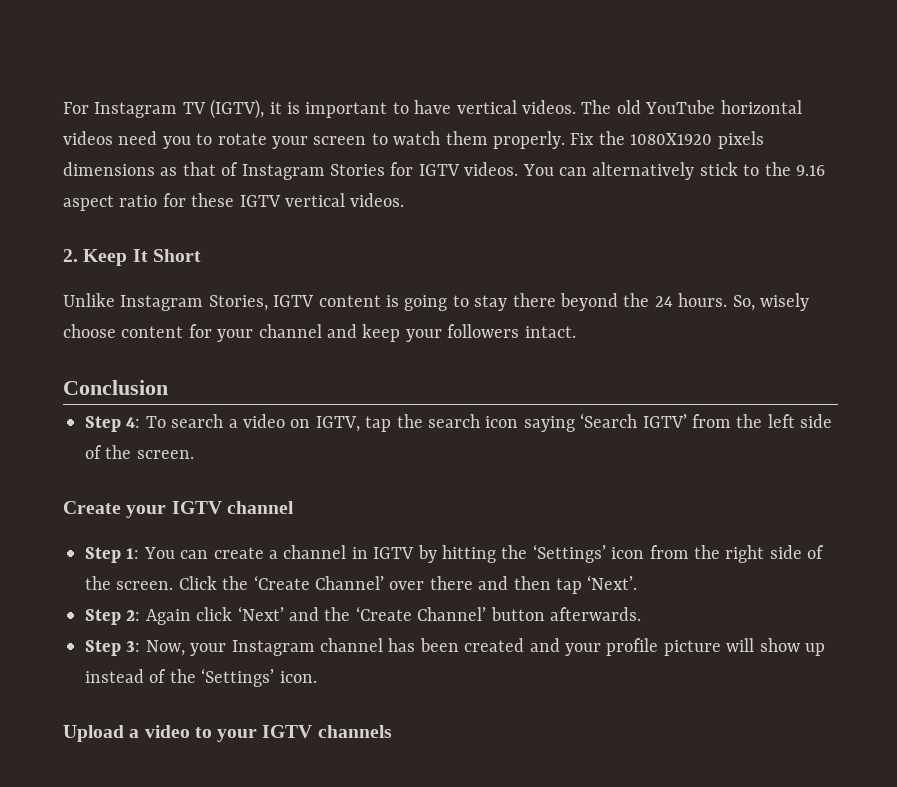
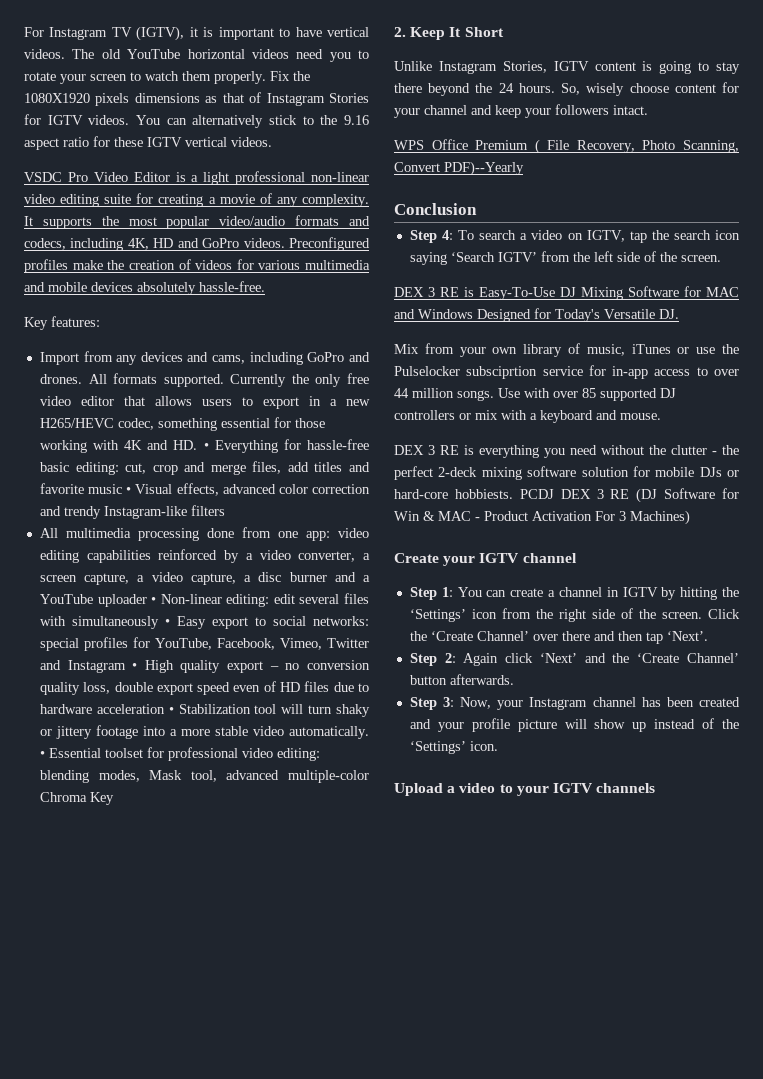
(405, 200) none -> [24,171,369,185] [24,193,369,207] [24,215,370,229] [24,237,370,251] [24,259,370,273] [24,281,265,295] [24,316,100,330] [39,351,370,365] [39,373,369,387] [39,396,370,409] [39,417,325,431] [39,439,369,453] [39,461,371,475] [39,483,370,496] [39,505,225,519] [39,527,370,541] [39,549,370,563] [39,572,370,585] [39,593,369,607] [39,616,370,629] [39,637,369,651] [39,660,370,673] [39,681,370,695] [39,704,370,717] [39,725,369,739] [39,747,320,761] [39,770,370,783] [39,792,114,805] // VSDC Pro Video Editor is a light professional non-linear video editing suite for creating a movie of any complexity. It supports the most popular video/audio formats and codecs, including 4K, HD and GoPro videos. Preconfigured profiles make the creation of videos for various multimedia and mobile devices absolutely hassle-free. // Key features: // Import from any devices and cams, including GoPro and drones. All formats supported. Сurrently the only free video editor that allows users to export in a new H265/HEVC codec, something essential for those working with 4K and HD. • Everything for hassle-free basic editing: cut, crop and merge files, add titles and favorite music • Visual effects, advanced color correction and trendy Instagram-like filters // All multimedia processing done from one app: video editing capabilities reinforced by a video converter, a screen capture, a video capture, a disc burner and a YouTube uploader • Non-linear editing: edit several files with simultaneously • Easy export to social networks: special profiles for YouTube, Facebook, Vimeo, Twitter and Instagram • High quality export – no conversion quality loss, double export speed even of HD files due to hardware acceleration • Stabilization tool will turn shaky or jittery footage into a more stable video automatically. • Essential toolset for professional video editing: blending modes, Mask tool, advanced multiple-color Chroma Key
(576, 332) none -> [394,139,739,154] [394,161,524,176] // WPS Office Premium ( File Recovery, Photo Scanning, Convert PDF)--Yearly
(194, 454) none -> [394,286,739,300] [394,308,679,322] [394,343,739,357] [394,365,739,379] [394,388,676,401] [394,410,661,423] [394,445,739,458] [394,466,739,480] [394,488,739,503] [394,510,690,525] // DEX 3 RE is Easy-To-Use DJ Mixing Software for MAC and Windows Designed for Today's Versatile DJ. // Mix from your own library of music, iTunes or use the Pulselocker subsciprtion service for in-app access to over 44 million songs. Use with over 85 supported DJ controllers or mix with a keyboard and mouse. // DEX 3 RE is everything you need without the clutter - the perfect 2-deck mixing software solution for mobile DJs or hard-core hobbiests. PCDJ DEX 3 RE (DJ Software for Win & MAC - Product Activation For 3 Machines)

